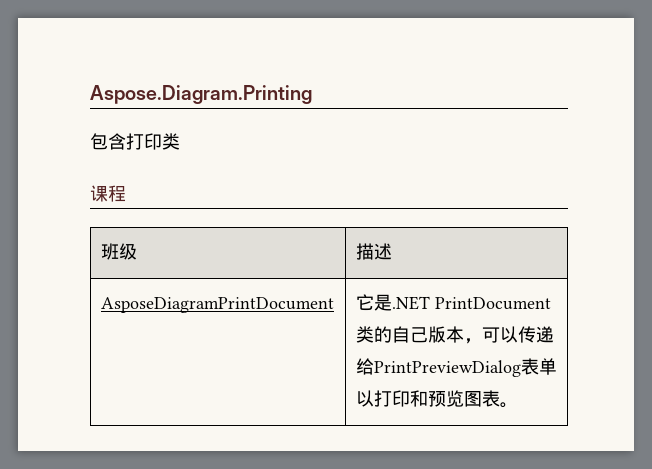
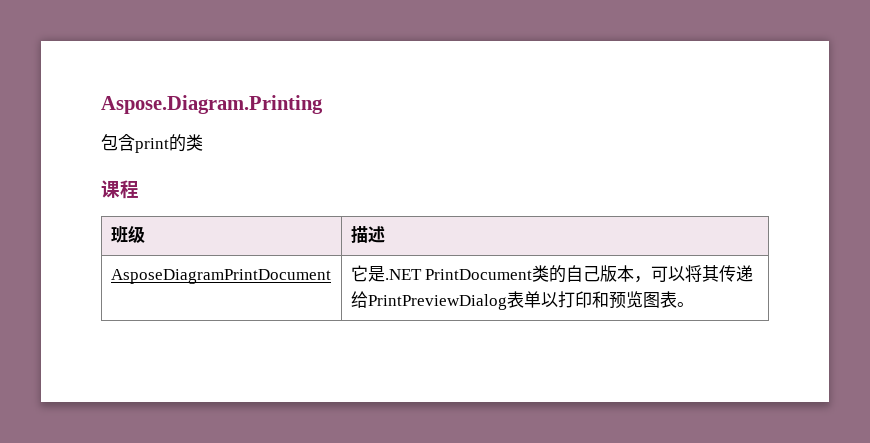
[126,133,162,150] 打印 -> [135,134,186,153] print的
(518, 334) none -> [685,265,720,282] 将其

